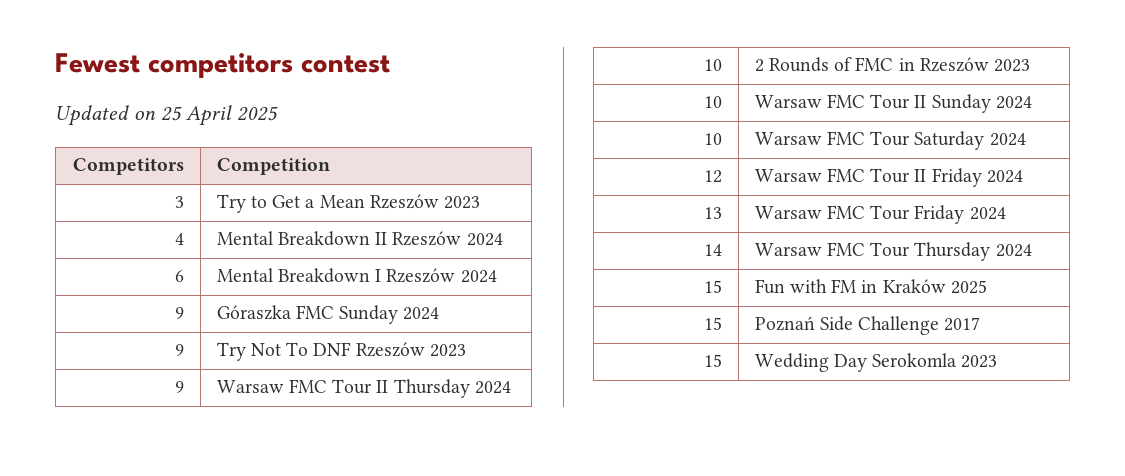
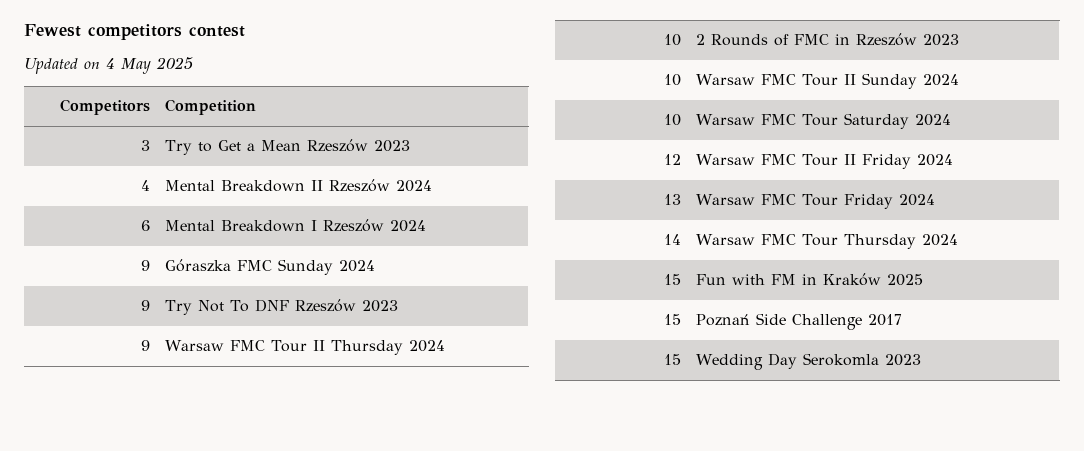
[160,105,233,126] 25 April -> [106,58,151,74] 4 May

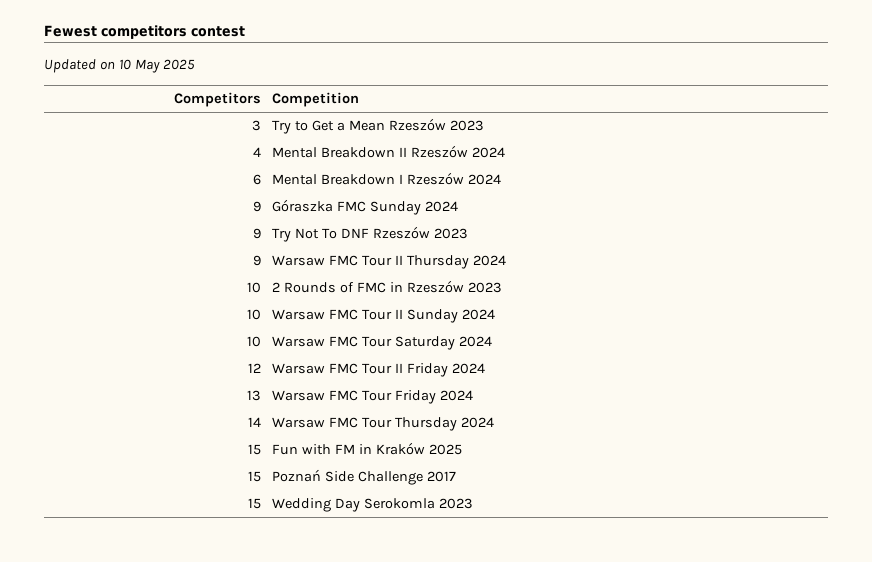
[106,58,115,69] 4 -> [118,59,131,70] 10

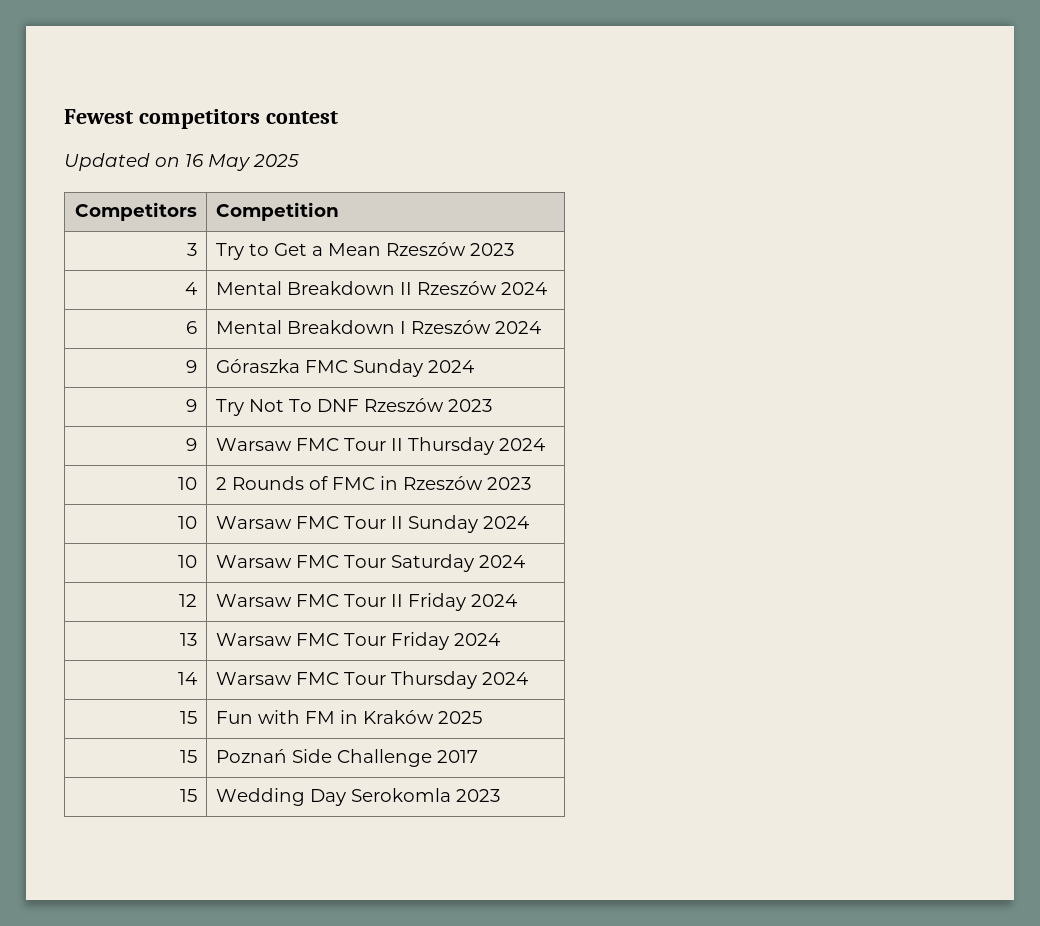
[118,59,131,70] 10 -> [185,154,204,167] 16

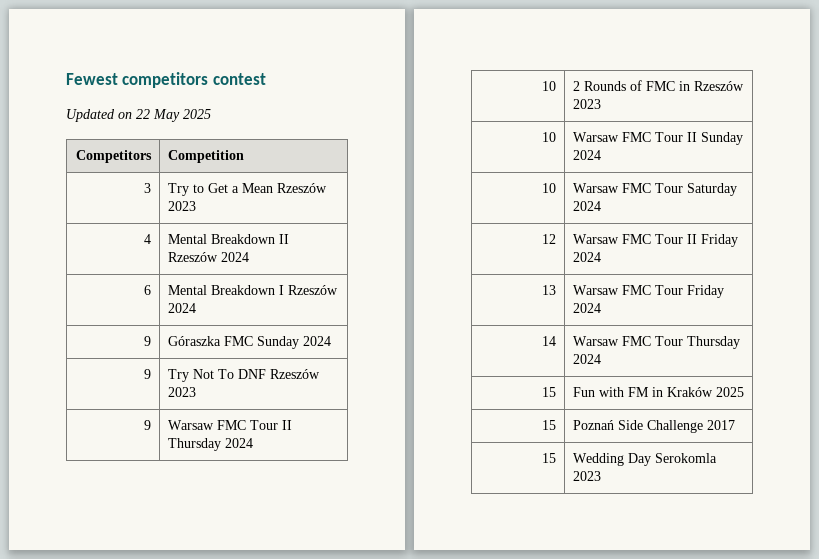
[185,154,204,167] 16 -> [136,109,150,119] 22

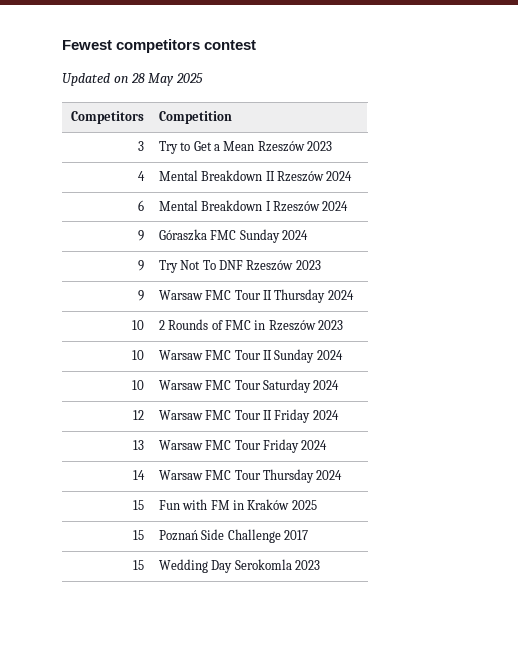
[136,109,150,119] 22 -> [130,73,145,83] 28

